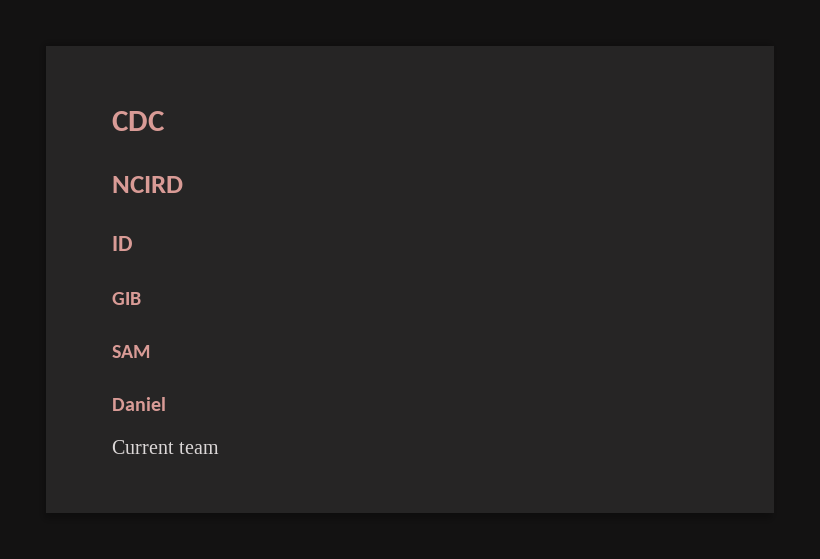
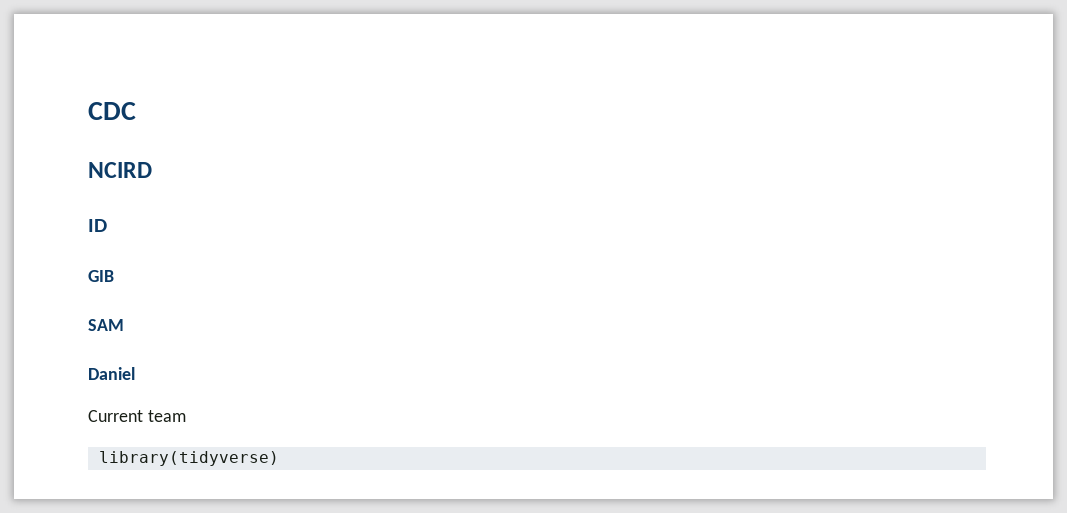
(220, 448) none -> [98,451,279,466] // library(tidyverse)

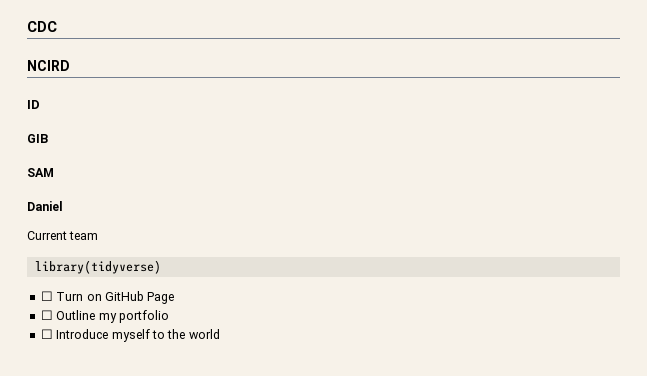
(279, 458) none -> [40,291,175,304] [40,310,169,323] [40,329,220,342] // ☐ Turn on GitHub Page // ☐ Outline my portfolio // ☐ Introduce myself to the world

